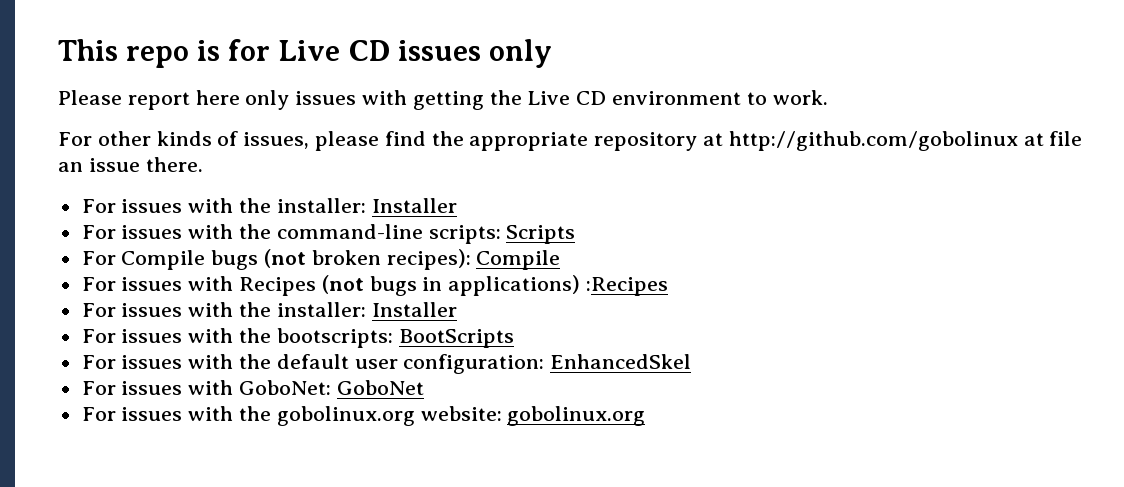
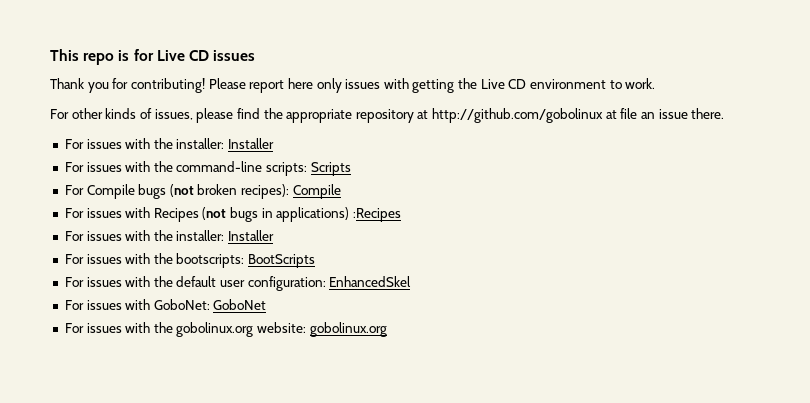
[488,39,552,68] only // -> [50,78,205,93] // Thank you for contributing!

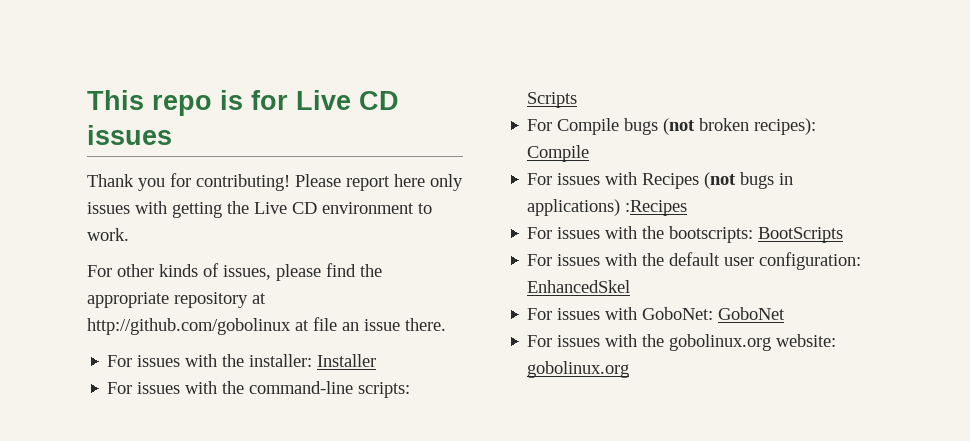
[64,230,275,241] // For issues with the installer: Installer -> (688, 208) none

